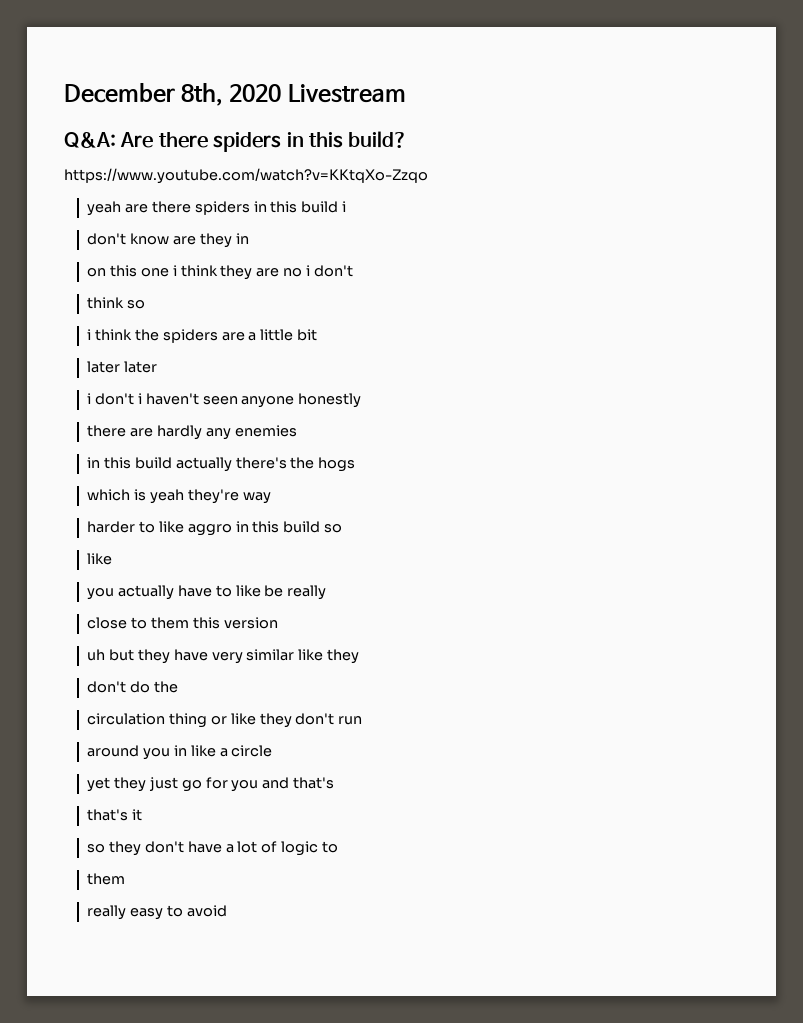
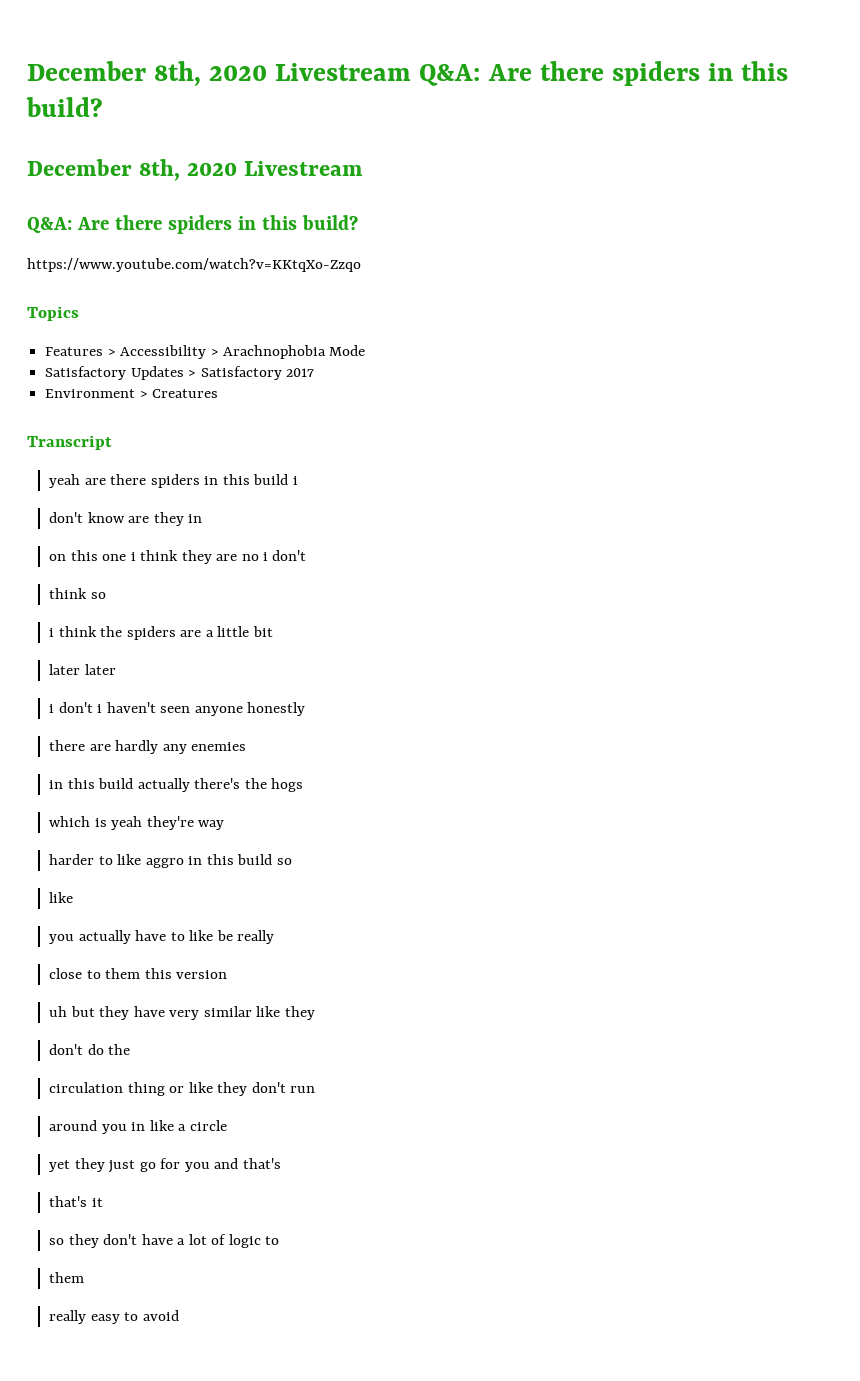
[64,83,406,106] December 8th, 2020 Livestream -> [27,61,788,87] [26,97,103,117] [27,159,364,181] December 8th, 2020 Livestream Q&A: Are there spiders in this build? // December 8th, 2020 Livestream
(428, 176) none -> [27,306,79,321] [45,345,366,359] [45,366,314,380] [45,389,219,398] [27,435,112,450] // Topics // Features > Accessibility > Arachnophobia Mode // Satisfactory Updates > Satisfactory 2017 // Environment > Creatures // Transcript

